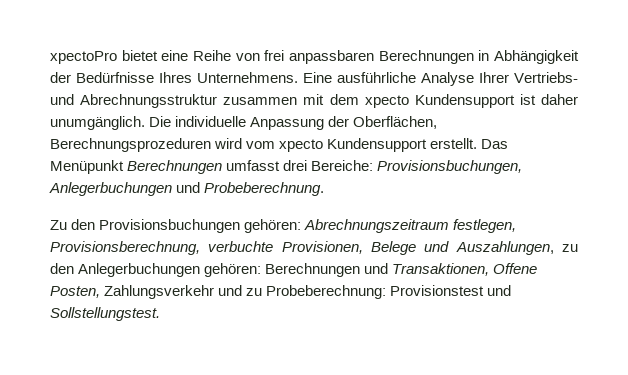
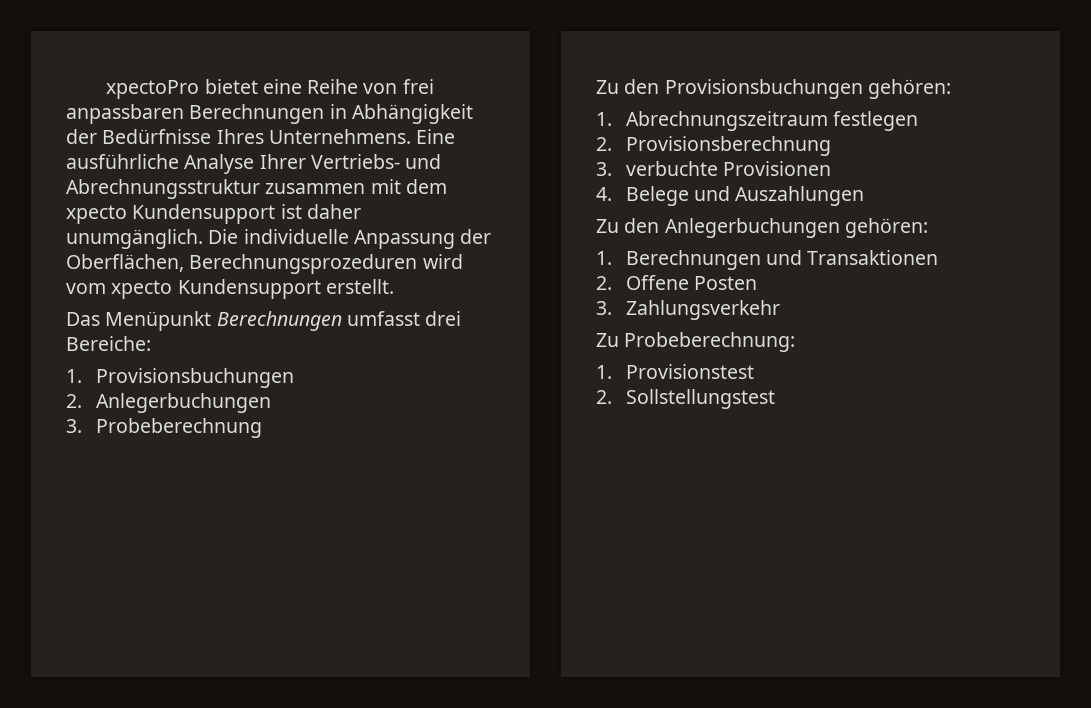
(478, 143) none -> (394, 286) //
[377,160,523,174] [49,182,325,196] Provisionsbuchungen, Anlegerbuchungen und Probeberechnung. -> [66,368,294,388] [66,393,271,413] [66,418,262,438] // 1. Provisionsbuchungen // 2. Anlegerbuchungen // 3. Probeberechnung
[304,219,517,233] [50,241,578,255] Abrechnungszeitraum festlegen, Provisionsberechnung, verbuchte Provisionen, Belege und Auszahlungen, zu -> [596,111,918,131] [596,136,831,156] [596,161,831,176] [596,186,865,206] [596,219,619,233] // 1. Abrechnungszeitraum festlegen // 2. Provisionsberechnung // 3. verbuchte Provisionen // 4. Belege und Auszahlungen // Zu
(262, 270) none -> [596,251,612,265] // 1.
[392,263,538,276] [50,286,100,298] Transaktionen, Offene Posten, -> [807,250,939,265] [596,275,757,290] [596,301,612,315] Transaktionen // 2. Offene Posten // 3.
[218,285,263,296] und zu -> [596,333,619,347] // Zu
(387, 292) none -> [596,365,612,379] // 1.
[487,285,512,296] [50,307,160,321] und Sollstellungstest. -> [596,389,775,409] // 2. Sollstellungstest

